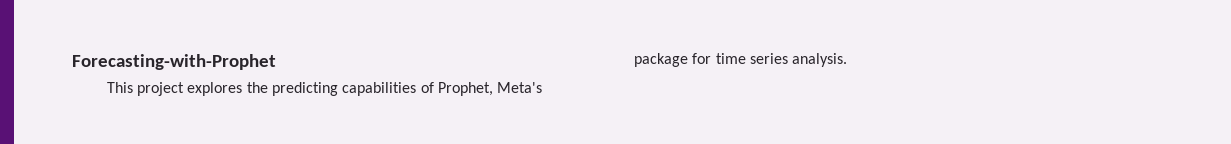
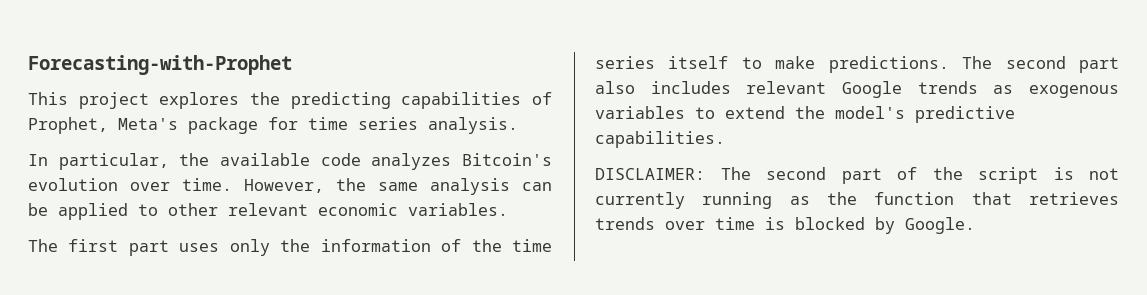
(848, 60) none -> [28,153,552,170] [28,178,552,195] [28,203,508,220] [28,239,553,256] [595,56,1119,73] [595,81,1119,98] [595,106,1015,123] [595,131,725,148] [595,167,1119,184] [595,192,1119,209] [595,217,975,234] // In particular, the available code analyzes Bitcoin's evolution over time. However, the same analysis can be applied to other relevant economic variables. // The first part uses only the information of the time series itself to make predictions. The second part also includes relevant Google trends as exogenous variables to extend the model's predictive capabilities. // DISCLAIMER: The second part of the script is not currently running as the function that retrieves trends over time is blocked by Google.

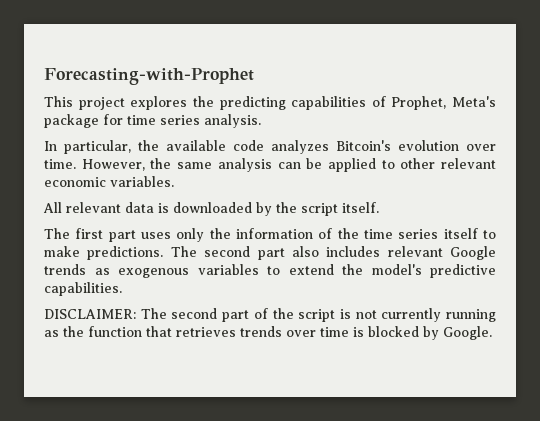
(508, 209) none -> [43,202,379,216] // All relevant data is downloaded by the script itself.

